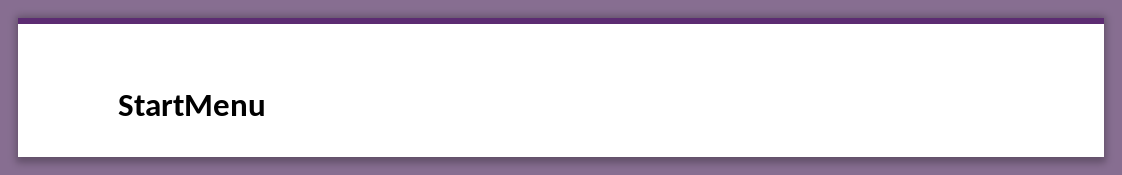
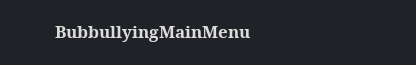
[118,95,266,116] StartMenu -> [55,26,250,42] BubbullyingMainMenu

